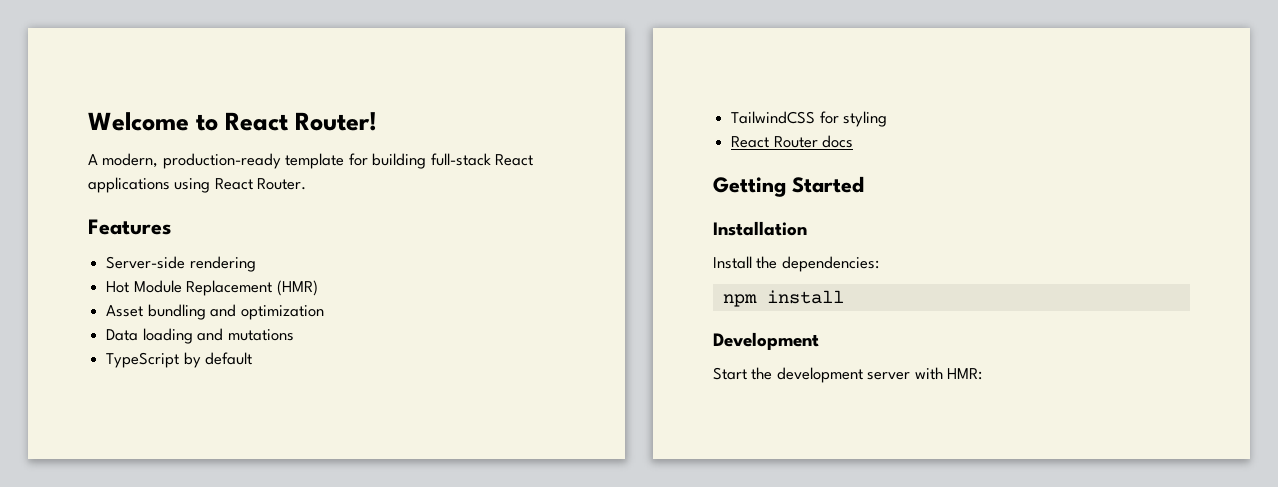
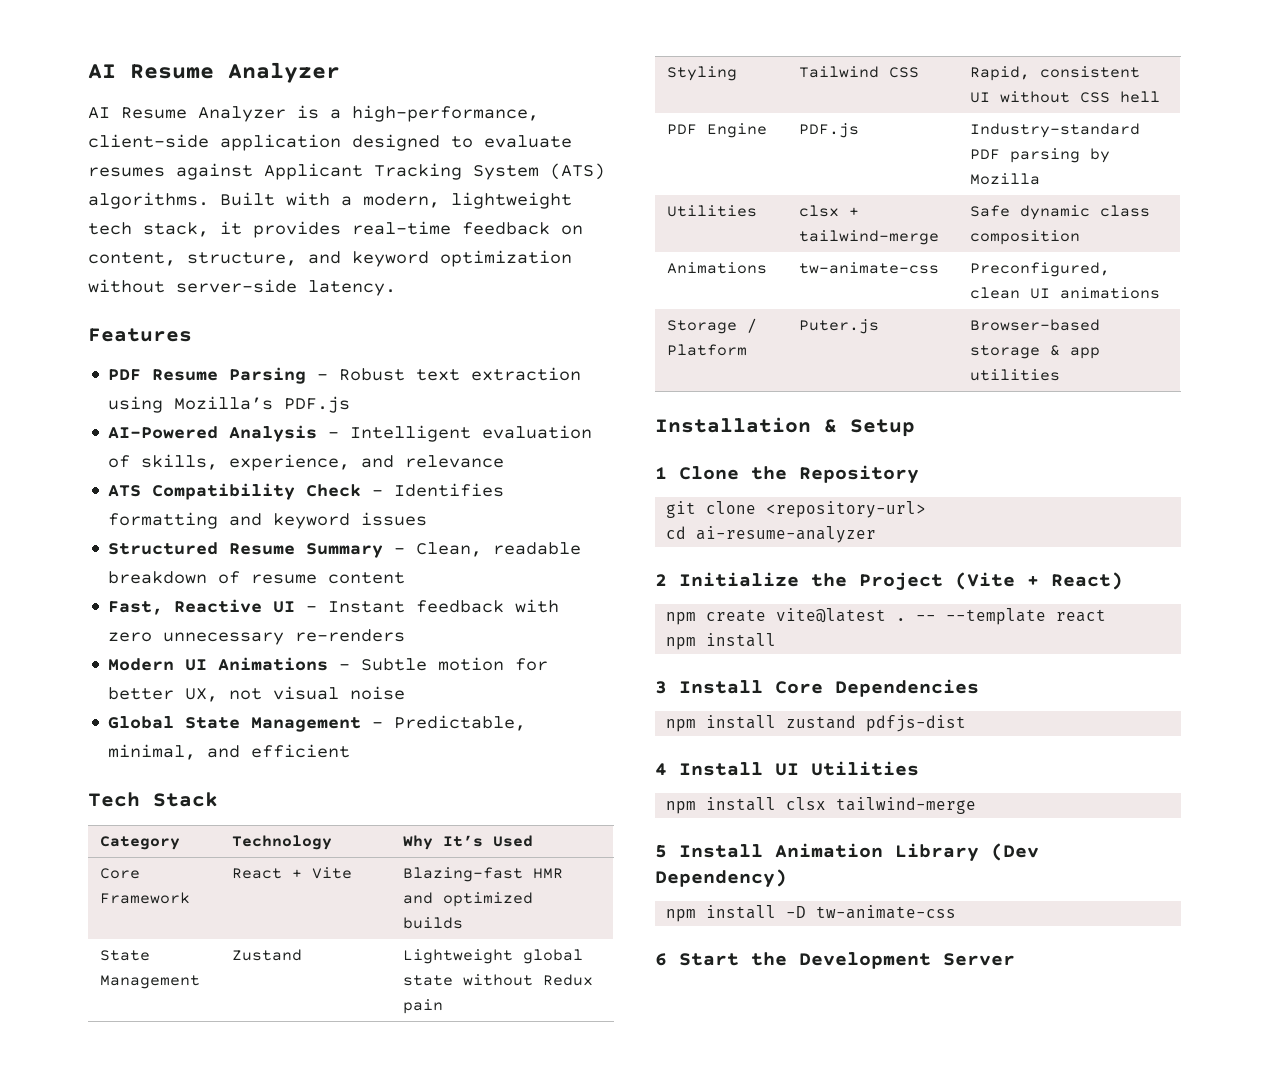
[88,112,378,131] [88,153,534,169] [88,177,307,193] [88,219,171,235] [106,256,256,272] [106,280,318,296] [106,304,324,320] [106,328,294,344] [106,352,253,368] [731,111,888,127] [731,135,854,148] [713,176,864,197] [713,221,807,236] [713,256,879,272] [722,290,844,307] [713,332,819,350] [713,367,983,383] Welcome to React Router! // A modern, production-ready template for building full-stack React applications using React Router. // Features // Server-side rendering // Hot Module Replacement (HMR) // Asset bundling and optimization // Data loading and mutations // TypeScript by default // TailwindCSS for styling // React Router docs // Getting Started // Installation // Install the dependencies: // npm install // Development // Start the development server with HMR: -> [88,62,340,83] [88,105,539,122] [88,134,572,151] [88,163,605,180] [88,192,572,209] [88,221,583,238] [88,250,572,267] [88,279,396,296] [88,328,192,342] [108,367,582,384] [108,396,351,413] [108,425,593,442] [108,454,505,471] [108,483,505,500] [108,512,428,529] [108,542,582,558] [108,571,406,584] [108,599,560,615] [108,629,406,645] [108,657,549,671] [108,686,406,702] [108,715,527,732] [108,744,351,760] [88,792,218,807] [99,836,180,850] [231,835,332,850] [402,835,533,850] [99,868,140,879] [99,892,190,904] [231,867,352,879] [402,867,563,882] [402,892,533,907] [402,917,463,929] [99,950,150,961] [99,975,200,989] [231,949,302,961] [402,949,583,964] [402,974,593,986] [402,999,443,1014] [666,66,737,81] [798,66,919,78] [969,66,1140,81] [969,91,1160,103] [666,123,767,138] [798,123,859,138] [969,123,1140,138] [969,148,1110,163] [969,173,1040,185] [666,205,757,217] [798,205,859,217] [798,230,939,245] [969,205,1150,220] [969,230,1080,245] [666,262,767,274] [798,262,939,274] [969,262,1110,277] [969,287,1160,299] [666,318,757,334] [666,344,747,356] [798,319,879,334] [969,319,1100,331] [969,345,1100,359] [969,369,1060,381] [655,417,915,437] [655,465,919,484] [666,501,927,518] [666,526,877,543] [655,572,1123,591] [666,608,1107,625] [666,633,777,650] [655,679,979,697] [666,715,967,732] [655,761,919,776] [666,797,977,814] [655,843,1039,862] [655,869,787,888] [666,905,957,922] [655,952,1015,969] AI Resume Analyzer // AI Resume Analyzer is a high-performance, client-side application designed to evaluate resumes against Applicant Tracking System (ATS) algorithms. Built with a modern, lightweight tech stack, it provides real-time feedback on content, structure, and keyword optimization without server-side latency. // Features // PDF Resume Parsing – Robust text extraction using Mozilla’s PDF.js // AI-Powered Analysis – Intelligent evaluation of skills, experience, and relevance // ATS Compatibility Check – Identifies formatting and keyword issues // Structured Resume Summary – Clean, readable breakdown of resume content // Fast, Reactive UI – Instant feedback with zero unnecessary re-renders // Modern UI Animations – Subtle motion for better UX, not visual noise // Global State Management – Predictable, minimal, and efficient // Tech Stack // Category | Technology | Why It’s Used // Core Framework | React + Vite | Blazing-fast HMR and optimized builds // State Management | Zustand | Lightweight global state without Redux pain // Styling | Tailwind CSS | Rapid, consistent UI without CSS hell // PDF Engine | PDF.js | Industry-standard PDF parsing by Mozilla // Utilities | clsx + tailwind-merge | Safe dynamic class composition // Animations | tw-animate-css | Preconfigured, clean UI animations // Storage / Platform | Puter.js | Browser-based storage & app utilities // Installation & Setup // 1 Clone the Repository // git clone <repository-url> // cd ai-resume-analyzer // 2 Initialize the Project (Vite + React) // npm create vite@latest . -- --template react // npm install // 3 Install Core Dependencies // npm install zustand pdfjs-dist // 4 Install UI Utilities // npm install clsx tailwind-merge // 5 Install Animation Library (Dev Dependency) // npm install -D tw-animate-css // 6 Start the Development Server

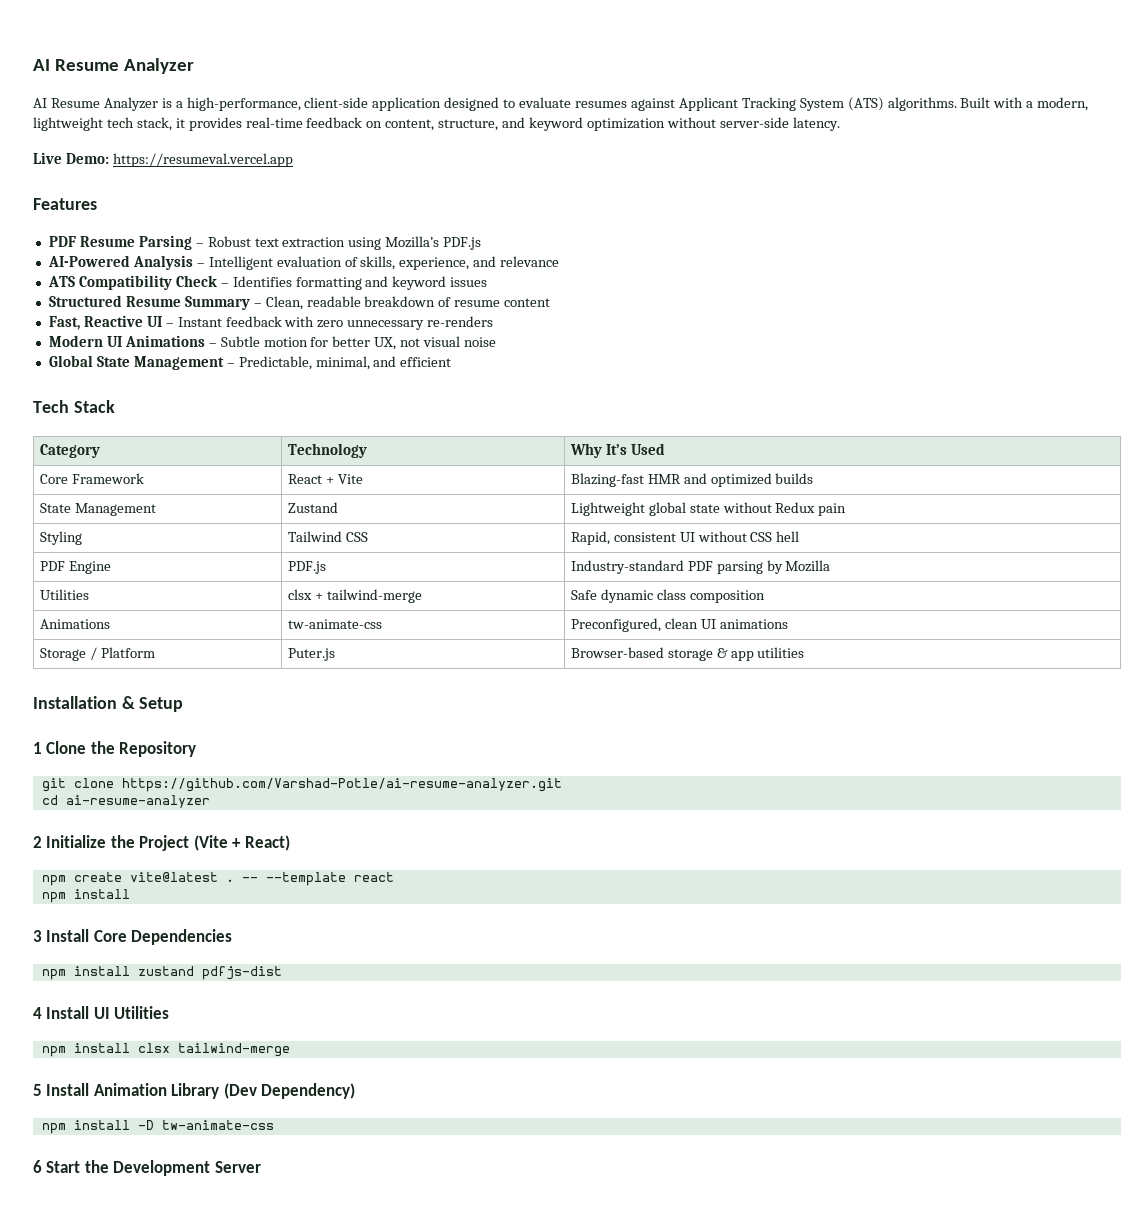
(396, 288) none -> [33,152,293,167] // Live Demo: https://resumeval.vercel.app
[766,501,927,518] <repository-url> -> [121,778,562,792] https://github.com/Varshad-Potle/ai-resume-analyzer.git

